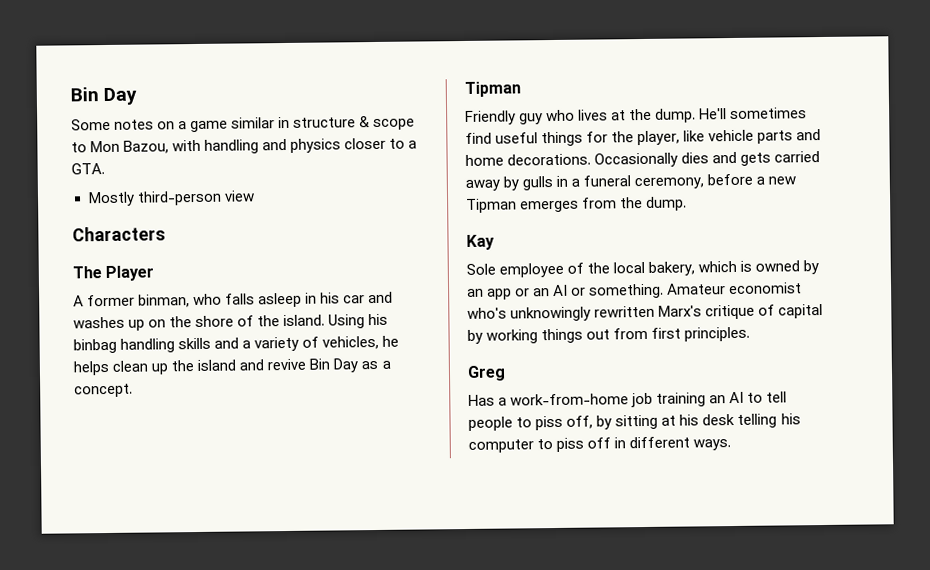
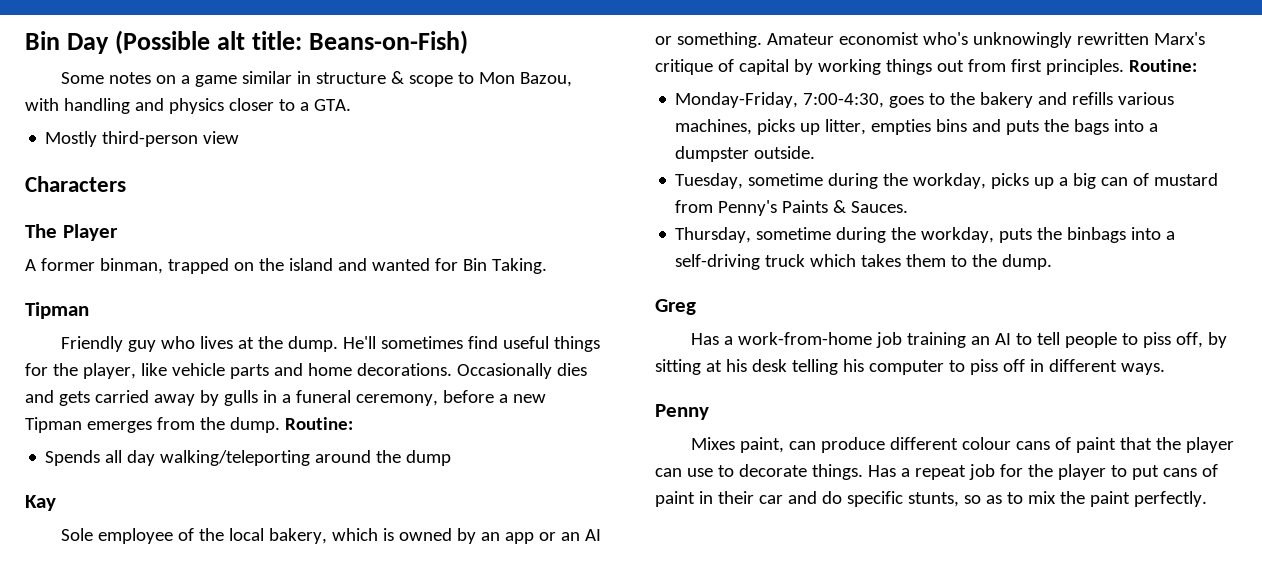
[70,87,138,106] Bin Day -> [25,30,469,54] Bin Day (Possible alt title: Beans-on-Fish)
[193,291,394,308] [73,313,389,331] [73,335,400,354] [73,358,391,376] [74,383,133,398] who falls asleep in his car and washes up on the shore of the island. Using his binbag handling skills and a variety of vehicles, he helps clean up the island and revive Bin Day as a concept. -> [167,258,547,274] trapped on the island and wanted for Bin Taking.
(688, 203) none -> [284,417,353,430] [45,450,452,466] Routine: // Spends all day walking/teleporting around the dump
(751, 334) none -> [1128,59,1197,72] [675,92,1175,108] [675,119,1159,135] [675,146,816,162] [675,173,1219,189] [675,200,909,216] [675,227,1176,243] [675,254,1053,270] Routine: // Monday-Friday, 7:00-4:30, goes to the bakery and refills various machines, picks up litter, empties bins and puts the bags into a dumpster outside. // Tuesday, sometime during the workday, picks up a big can of mustard from Penny's Paints & Sauces. // Thursday, sometime during the workday, puts the binbags into a self-driving truck which takes them to the dump.
(732, 445) none -> [655,404,709,420] [691,437,1235,453] [655,464,1218,480] [655,491,1207,507] // Penny // Mixes paint, can produce different colour cans of paint that the player can use to decorate things. Has a repeat job for the player to put cans of paint in their car and do specific stunts, so as to mix the paint perfectly.

